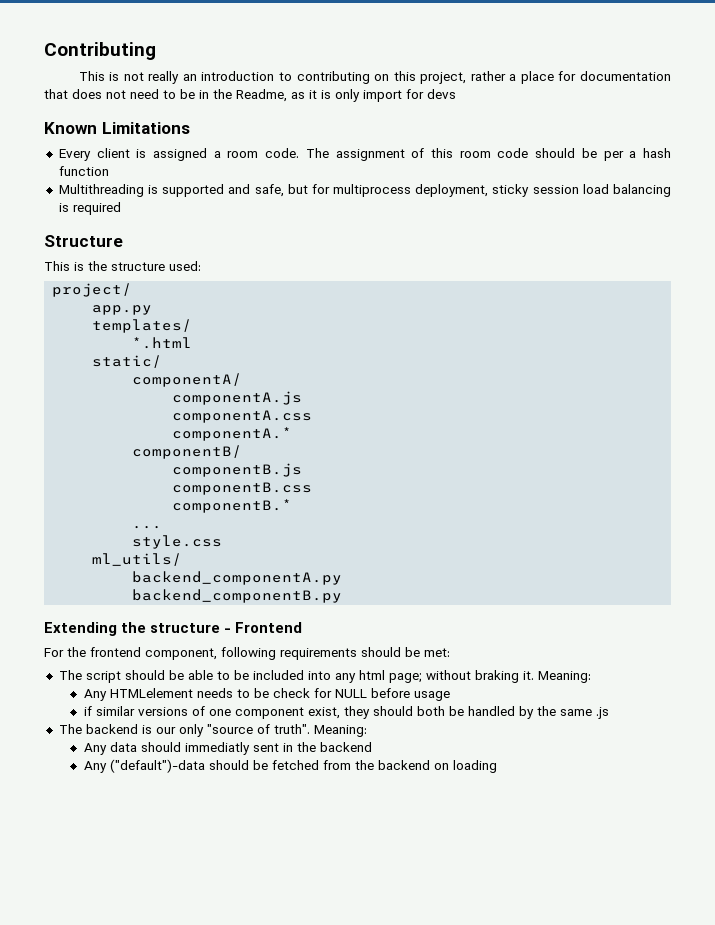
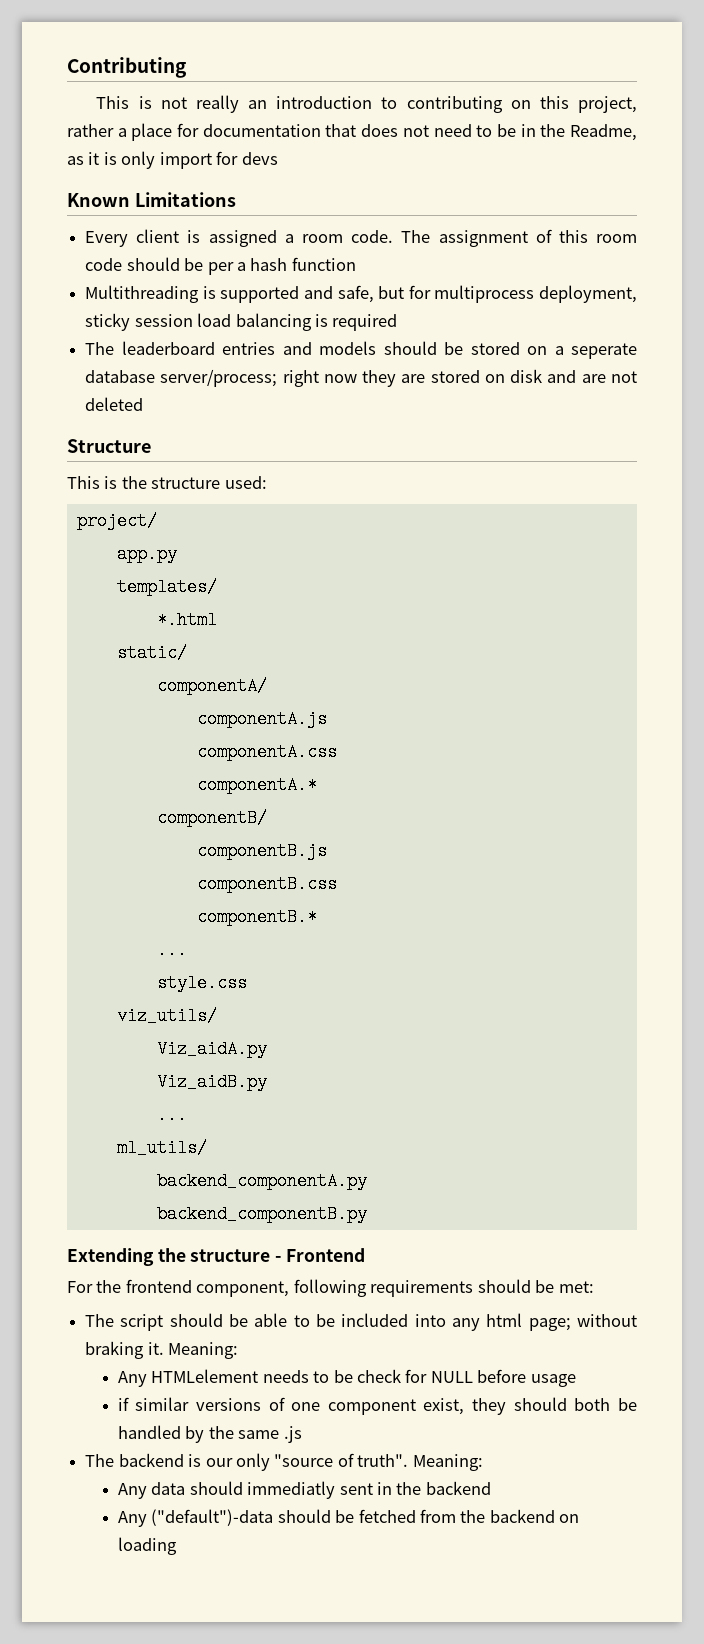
(121, 208) none -> [85,341,638,359] [85,369,637,387] [85,397,144,411] // The leaderboard entries and models should be stored on a seperate database server/process; right now they are stored on disk and are not deleted
(223, 542) none -> [116,1007,217,1025] [156,1040,267,1058] [156,1073,267,1091] [156,1106,187,1124] // viz_utils/ // Viz_aidA.py // Viz_aidB.py // ...

